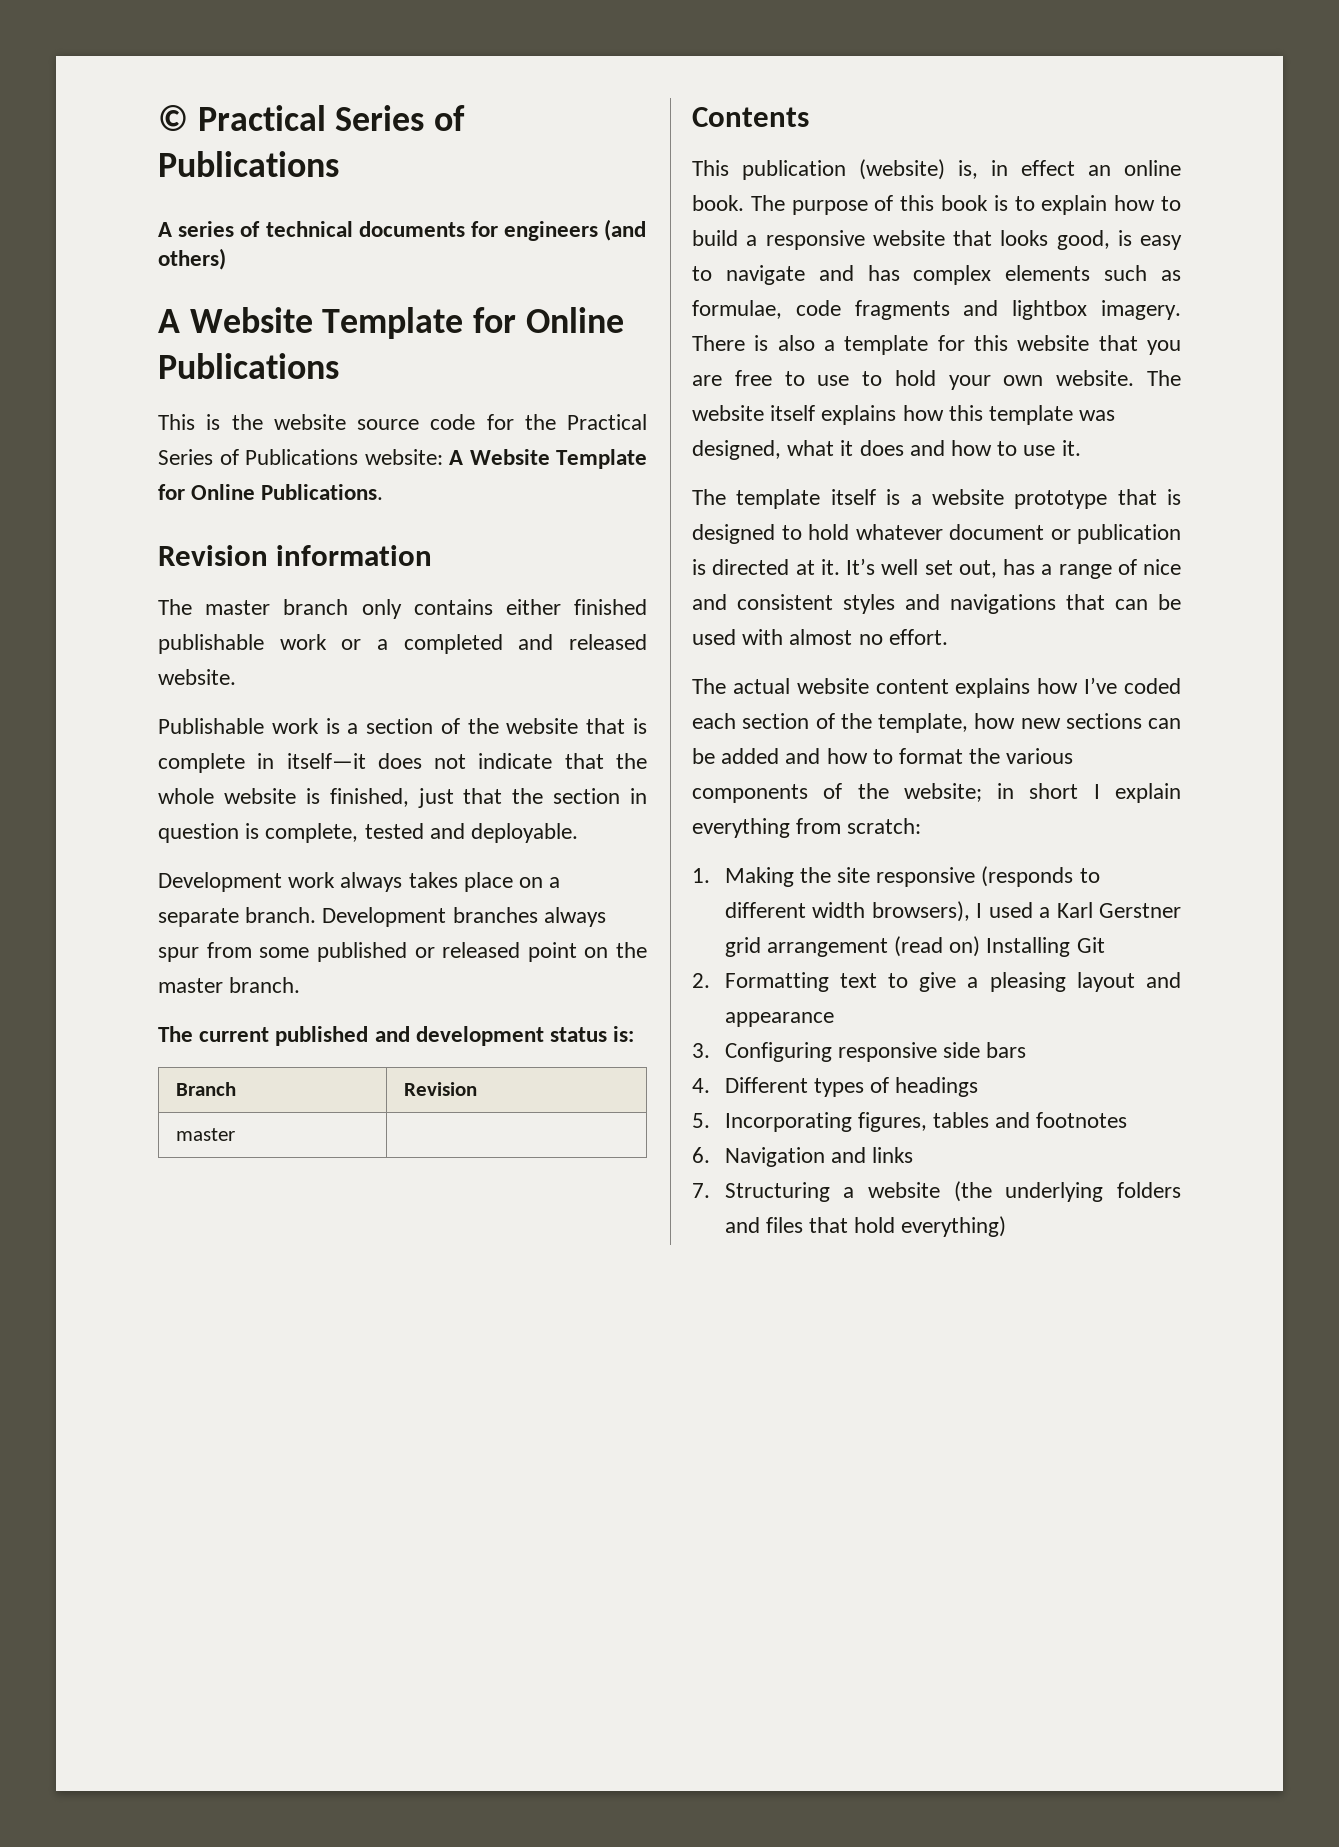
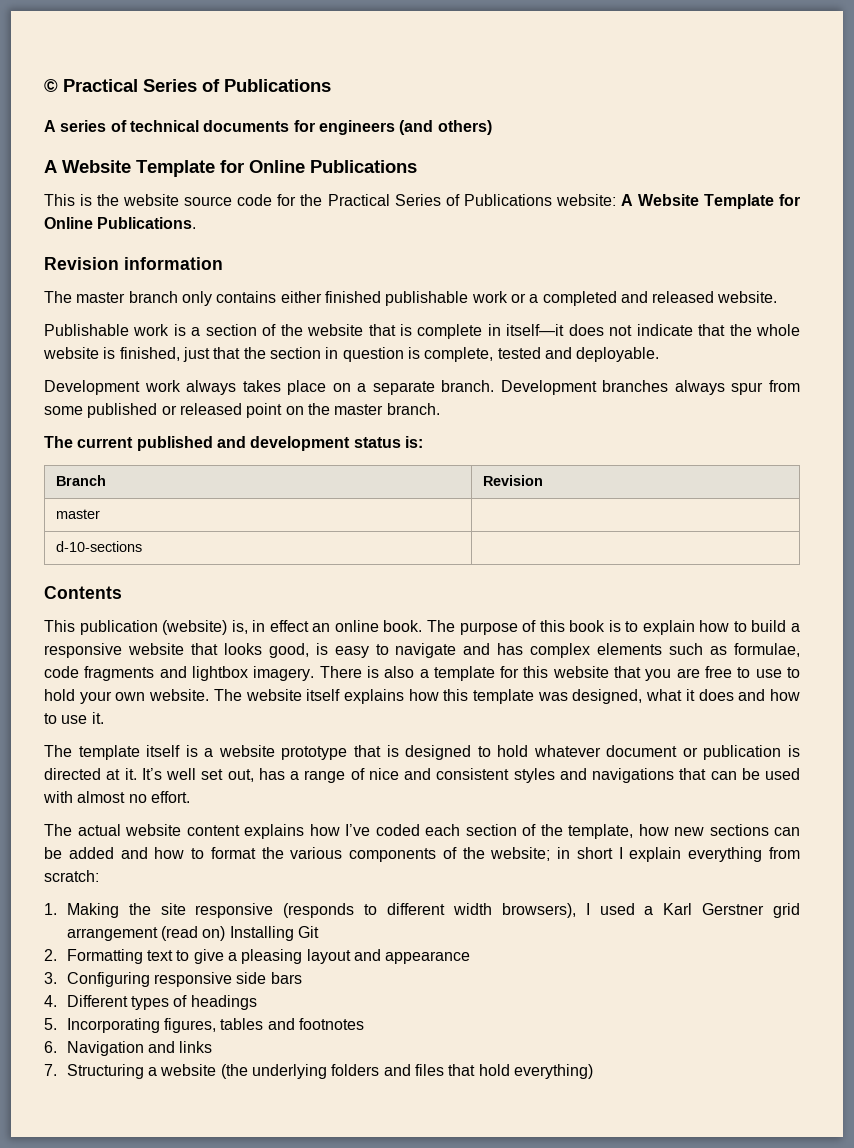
(235, 1134) none -> [55,541,142,552] // d-10-sections |

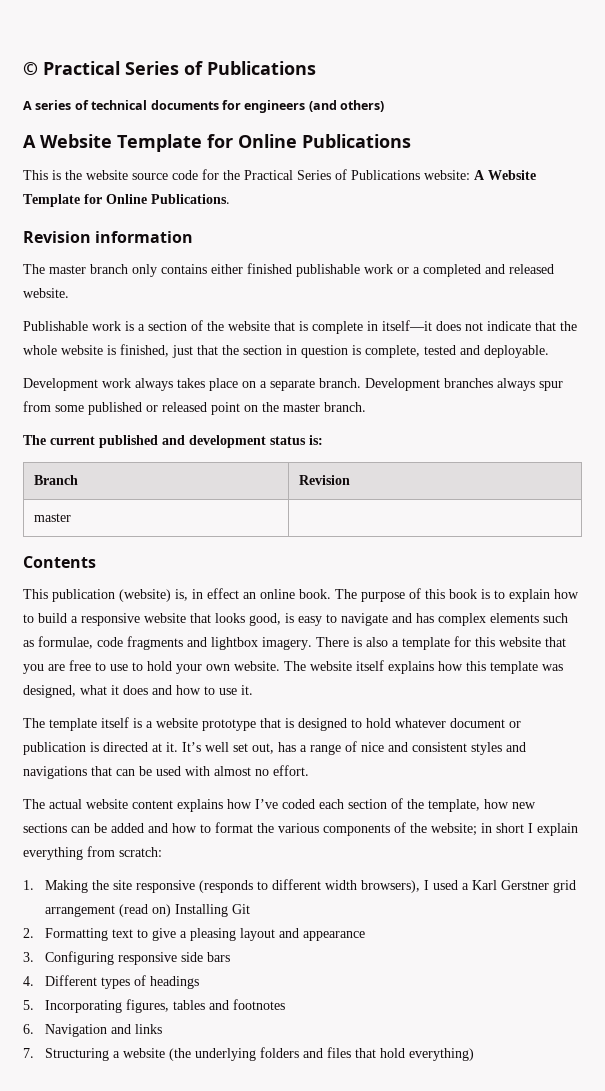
[55,541,142,552] // d-10-sections | -> (72, 517) none

